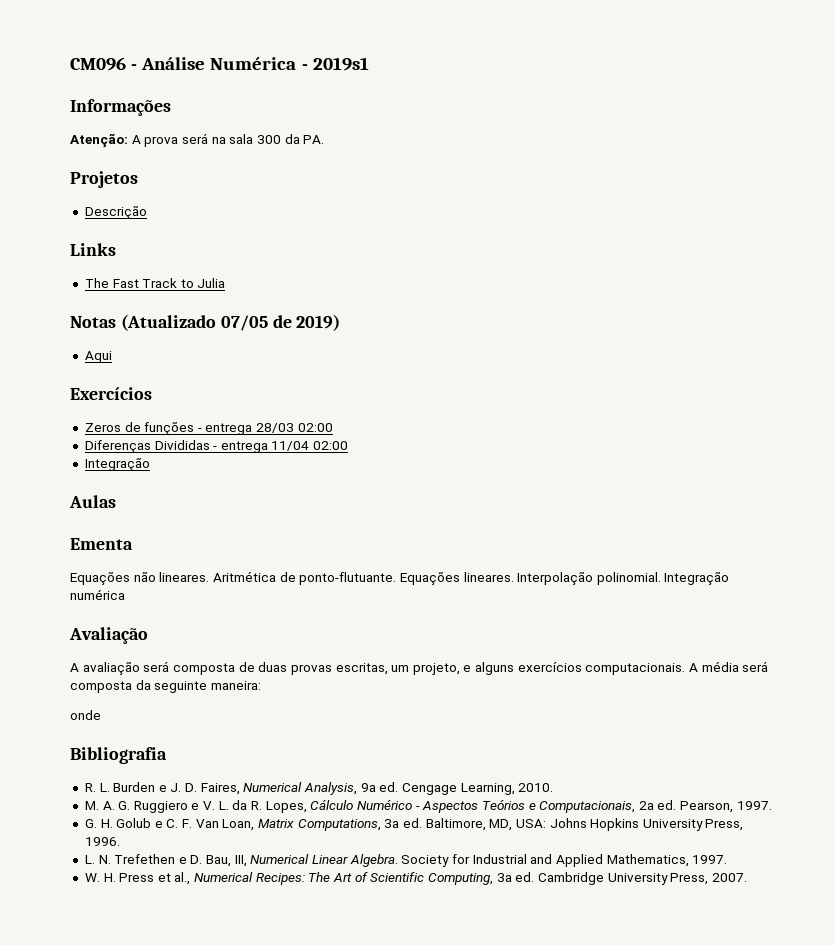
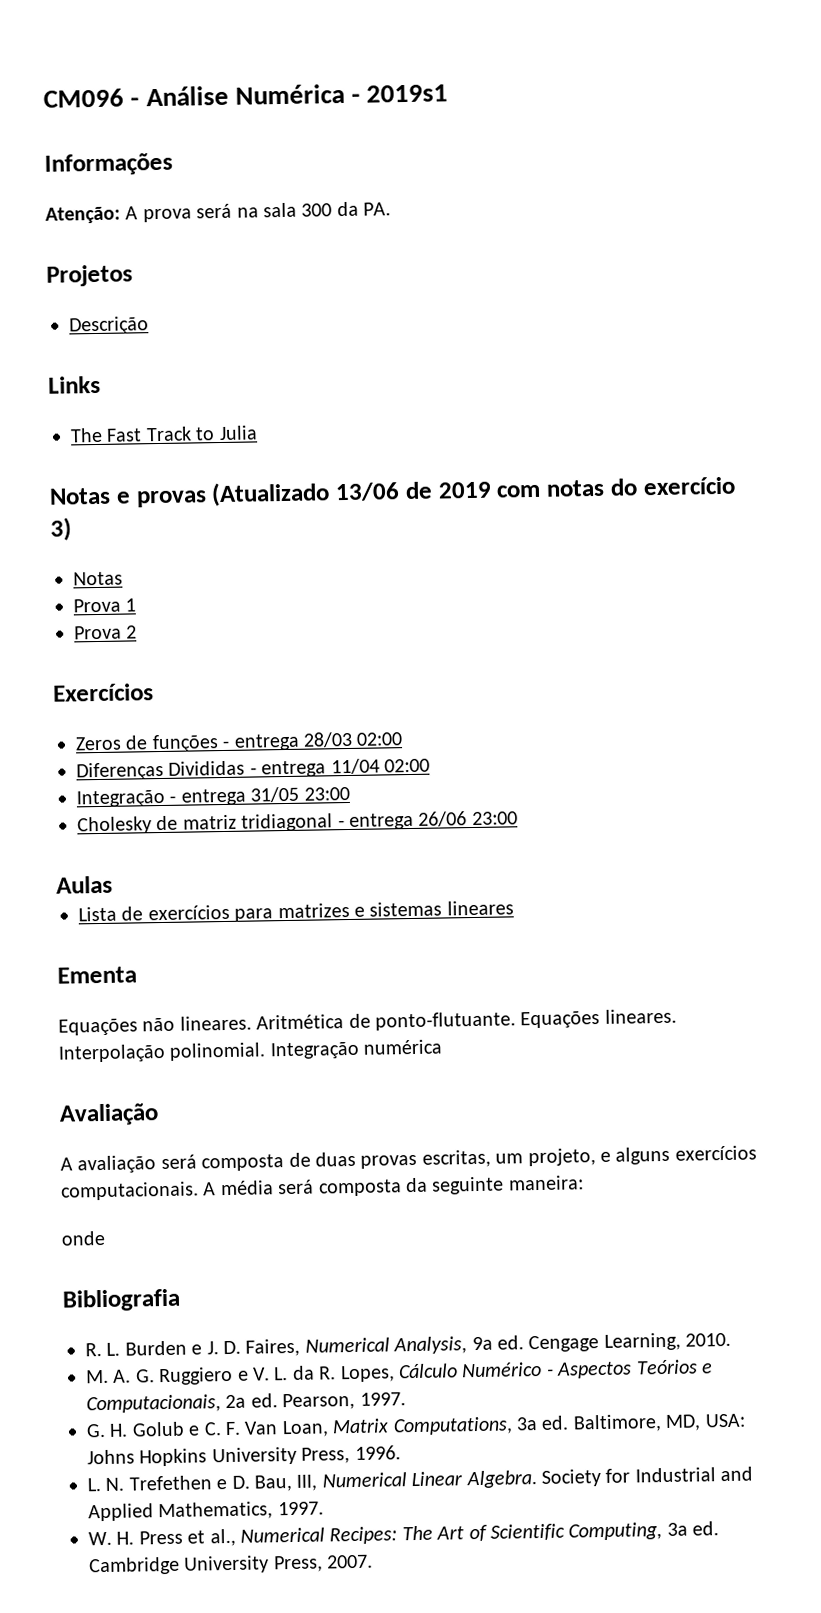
[120,314,341,331] [84,351,112,363] (Atualizado 07/05 de 2019) // Aqui -> [115,476,736,508] [50,517,72,541] [73,571,123,586] [73,598,137,613] [74,625,138,640] e provas (Atualizado 13/06 de 2019 com notas do exercício 3) // Notas // Prova 1 // Prova 2
[69,495,116,508] // Aulas -> [169,786,350,806] [77,811,518,835] [56,875,113,894] [78,900,514,922] - entrega 31/05 23:00 // Cholesky de matriz tridiagonal - entrega 26/06 23:00 // Aulas // Lista de exercícios para matrizes e sistemas lineares

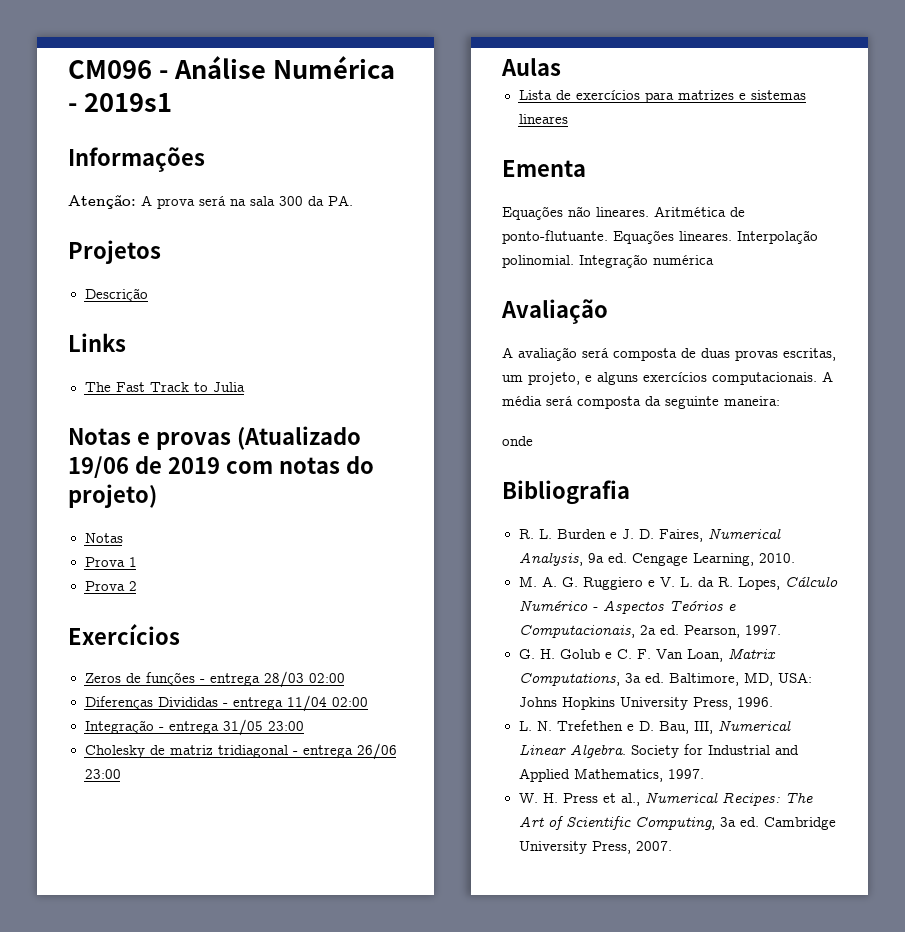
[335,482,400,502] 13/06 -> [68,456,129,478] 19/06
[642,476,736,496] [50,517,72,541] exercício 3) -> [68,484,157,508] projeto)

